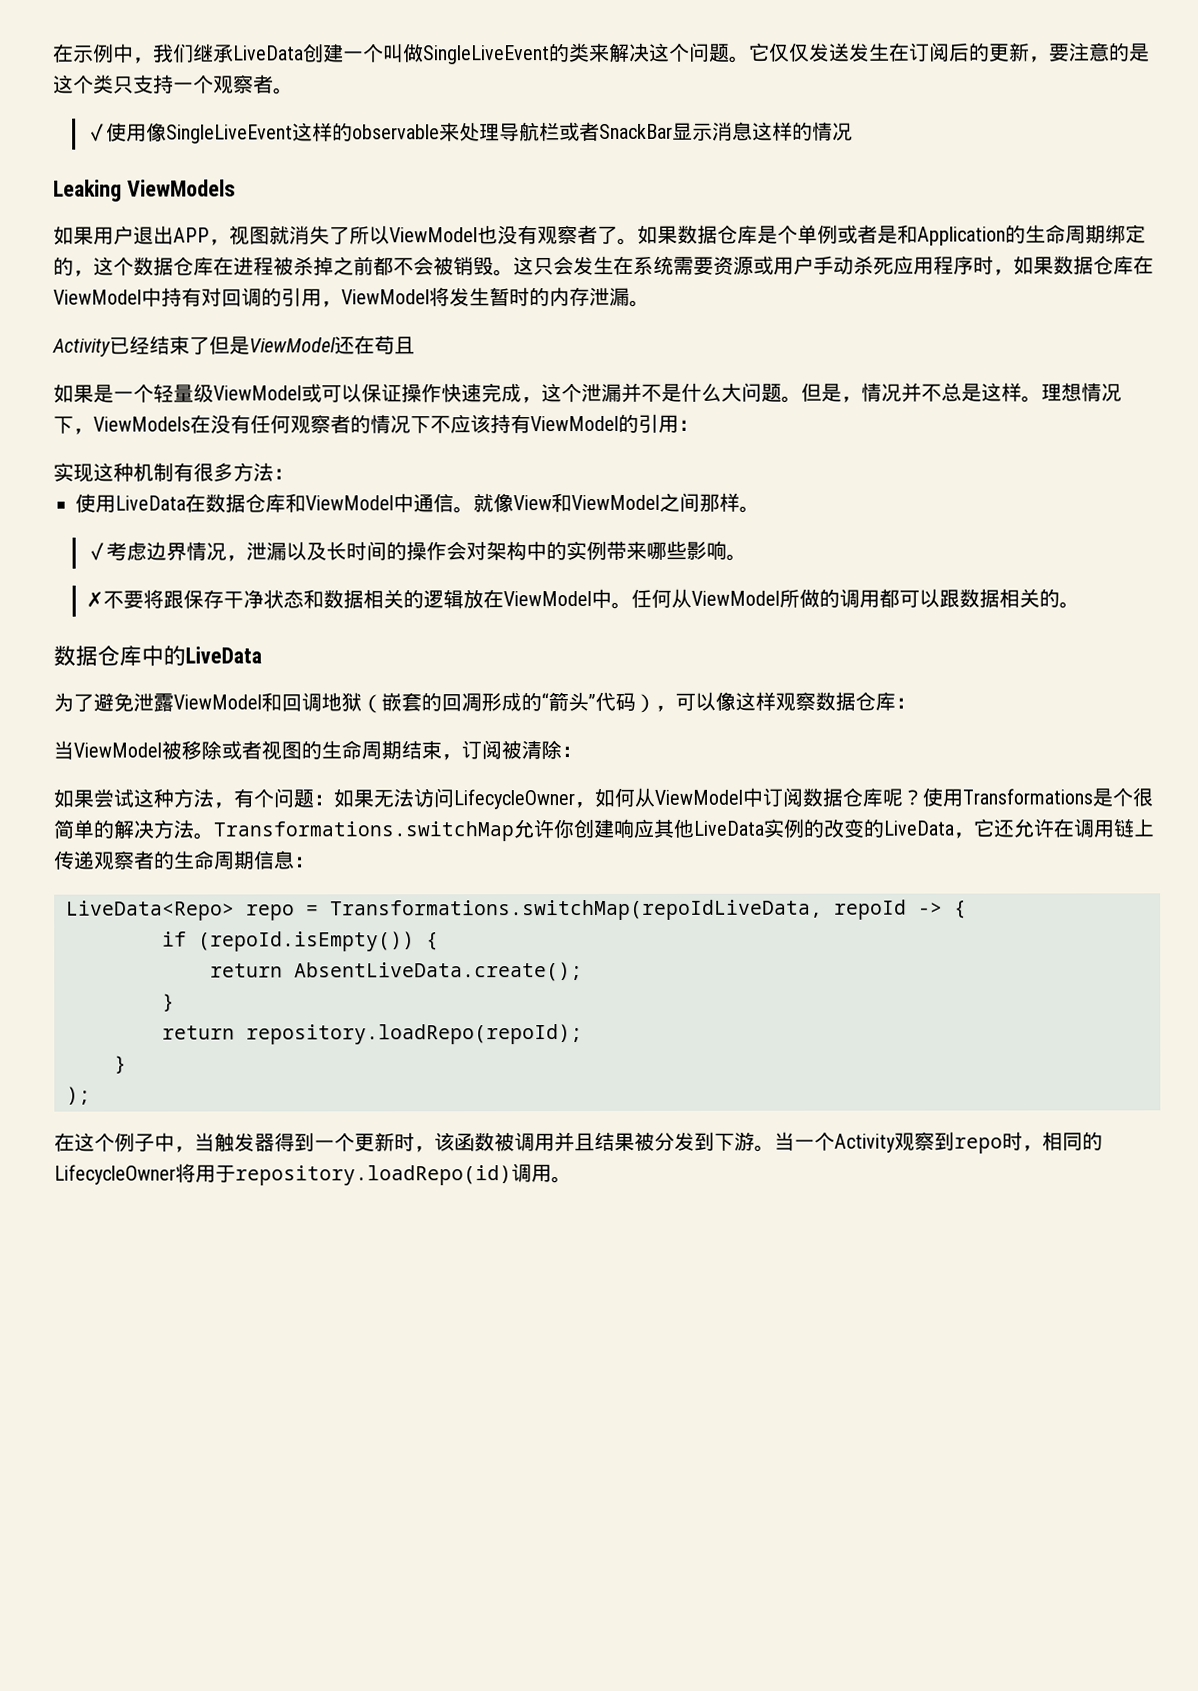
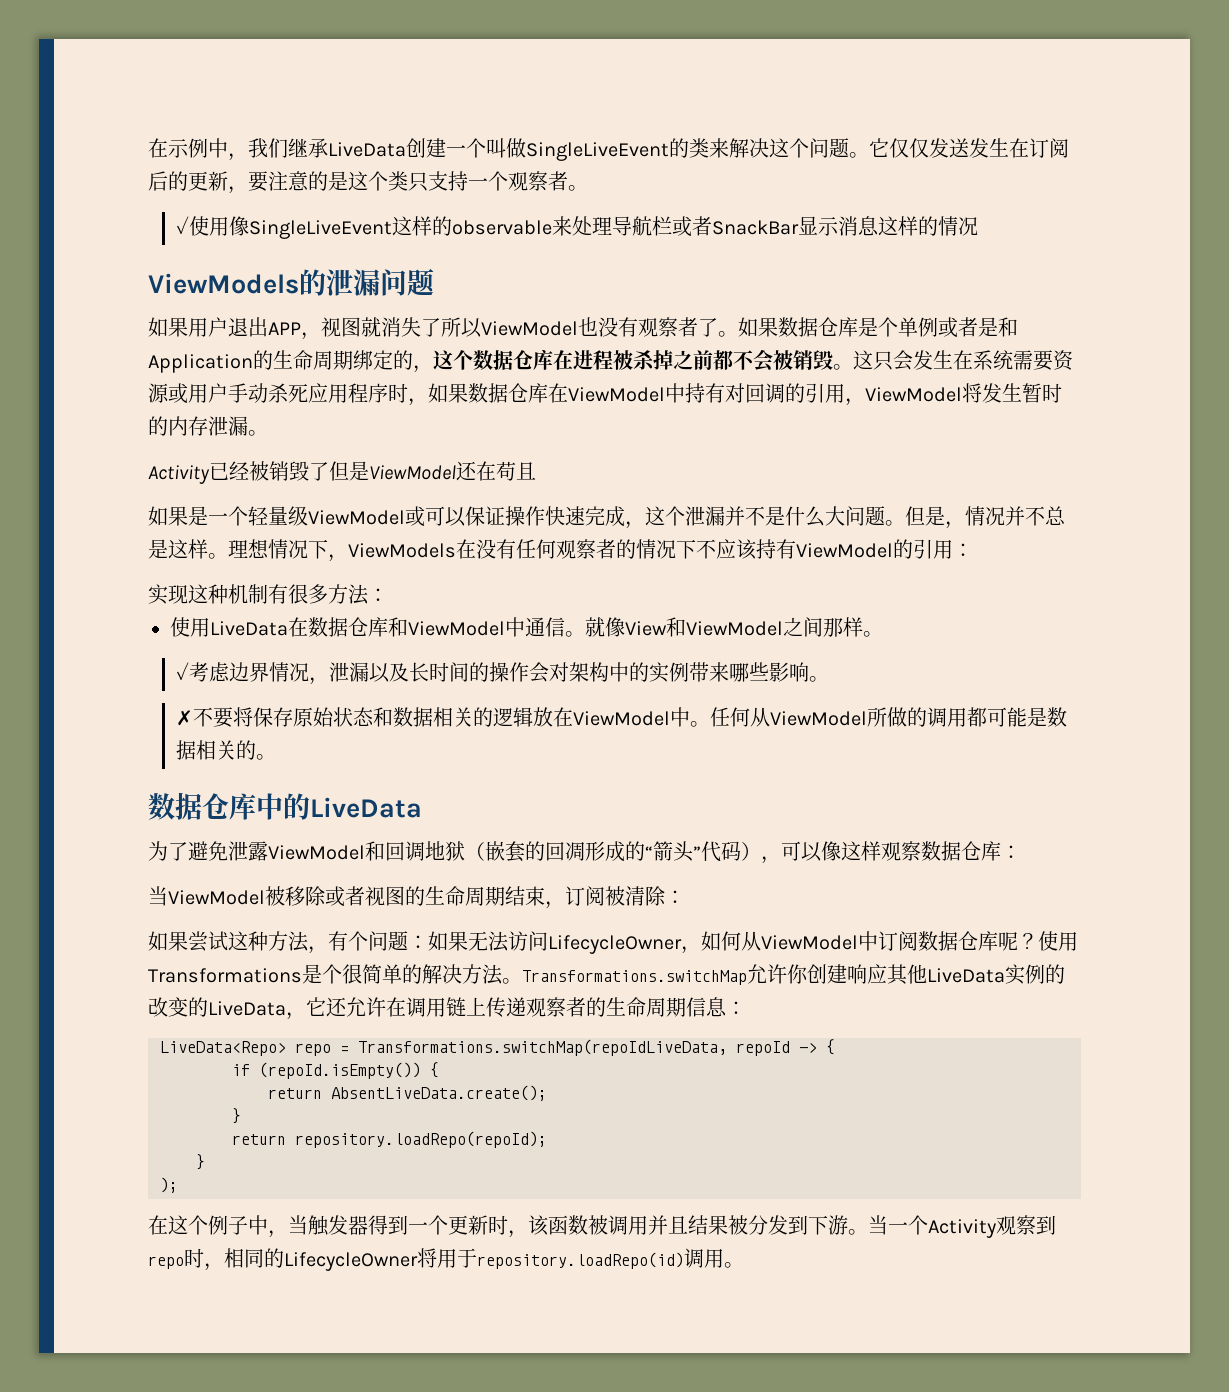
[53,179,236,202] Leaking ViewModels -> [148,268,434,296] ViewModels的泄漏问题
[149,335,190,355] 结束 -> [249,461,309,481] 被销毁
[162,589,264,609] 跟保存干净 -> [253,707,335,727] 保存原始
[918,588,960,608] 以跟 -> [1007,707,1048,727] 能是

